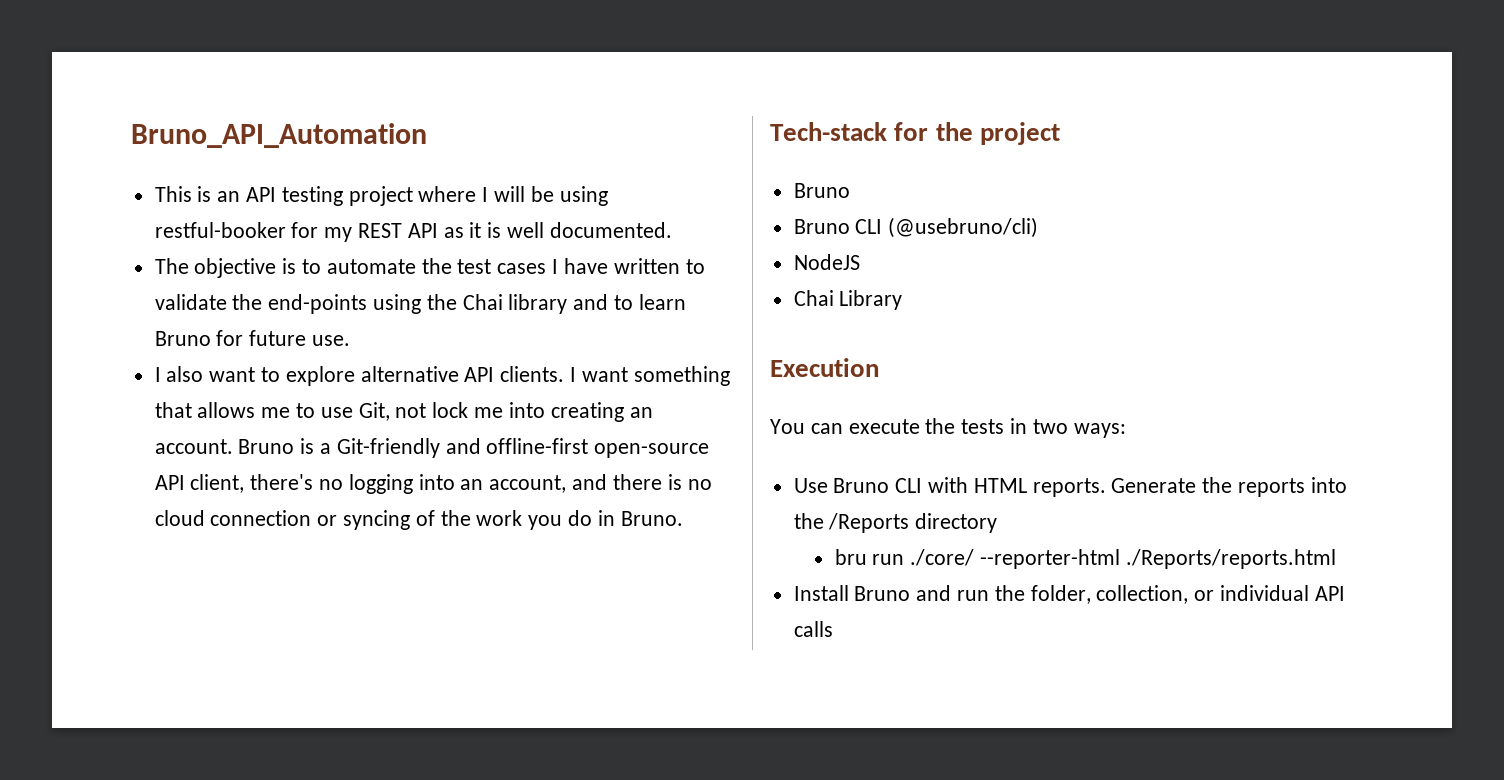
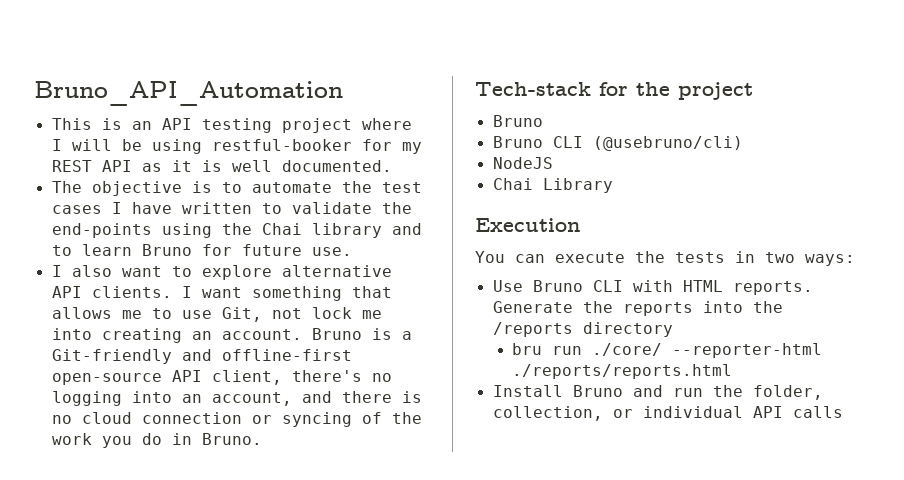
[828,513,910,533] /Reports -> [492,322,573,337] /reports
[1125,549,1336,569] ./Reports/reports.html -> [511,364,732,379] ./reports/reports.html

